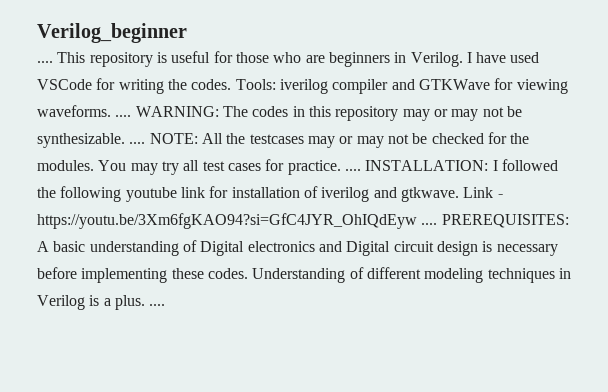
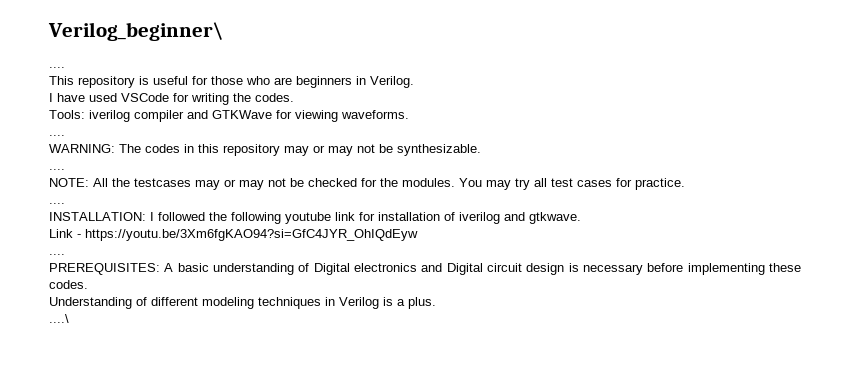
[37,23,187,43] [37,61,53,63] Verilog_beginner // .... -> [48,22,224,41] [49,67,65,68] Verilog_beginner\ // .... //
(463, 59) none -> (414, 82) //
(232, 84) none -> (294, 97) //
[115,115,132,117] .... -> [49,135,65,136] // .... //
[129,142,146,144] .... -> [49,169,65,170] // .... //
[344,169,361,171] .... -> [49,203,65,204] // .... //
(459, 194) none -> (581, 218) //
[421,223,438,225] .... -> [49,254,65,255] // .... //
(248, 273) none -> (88, 284) //
[149,304,166,306] .... -> [49,314,69,323] // ....\

